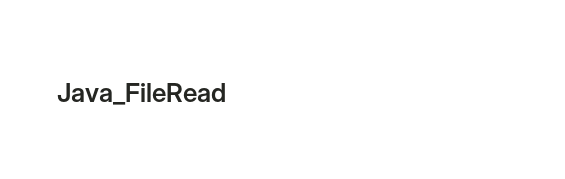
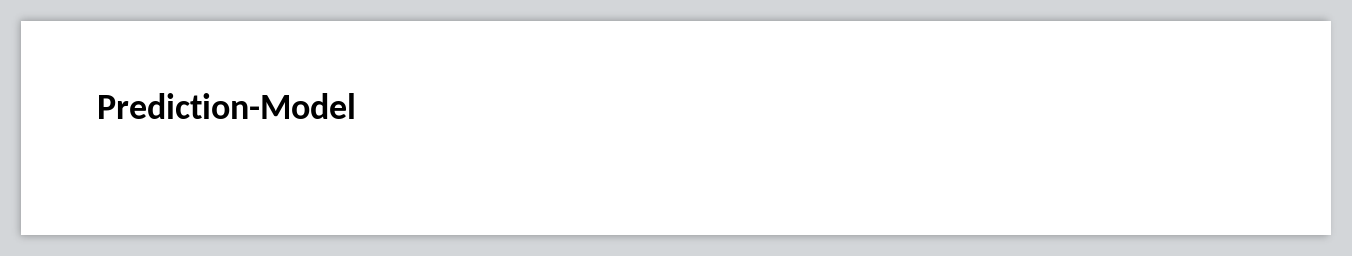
[57,83,226,105] Java_FileRead -> [97,93,356,119] Prediction-Model

